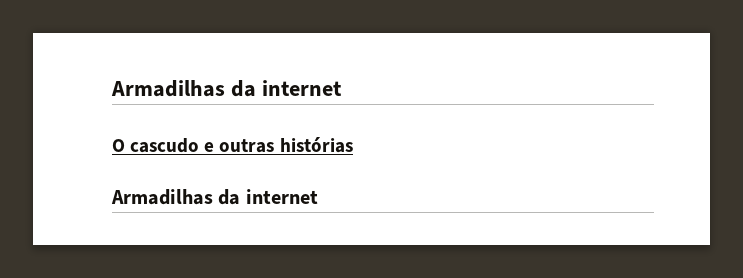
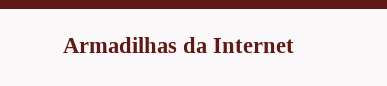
[111,80,342,97] [112,137,353,153] [111,189,318,205] Armadilhas da internet // O cascudo e outras histórias // Armadilhas da internet -> [63,37,295,53] Armadilhas da Internet

